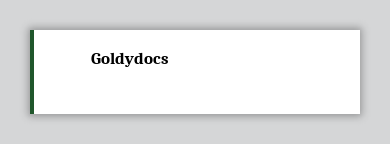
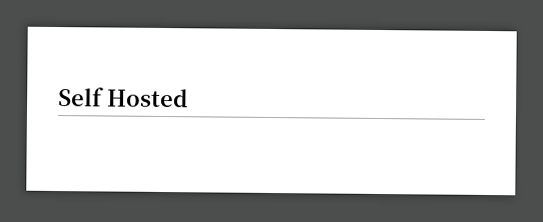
[91,52,169,67] Goldydocs -> [58,87,188,108] Self Hosted

